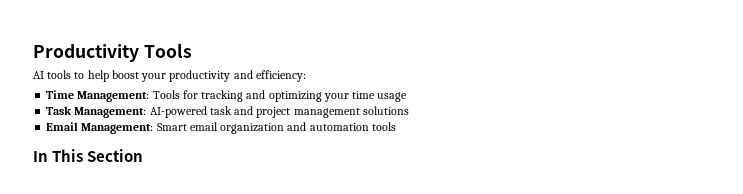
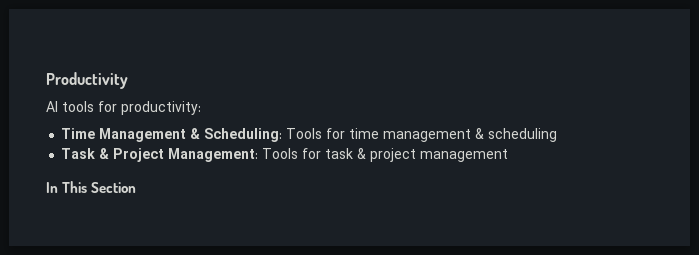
[143,43,192,58] Tools -> (128, 80) none
[74,70,306,82] [46,90,408,102] [46,106,409,118] [46,122,396,134] to help boost your productivity and efficiency: // Time Management: Tools for tracking and optimizing your time usage // Task Management: AI-powered task and project management solutions // Email Management: Smart email organization and automation tools -> [98,101,201,115] [61,128,558,142] [61,148,509,162] for productivity: // Time Management & Scheduling: Tools for time management & scheduling // Task & Project Management: Tools for task & project management

